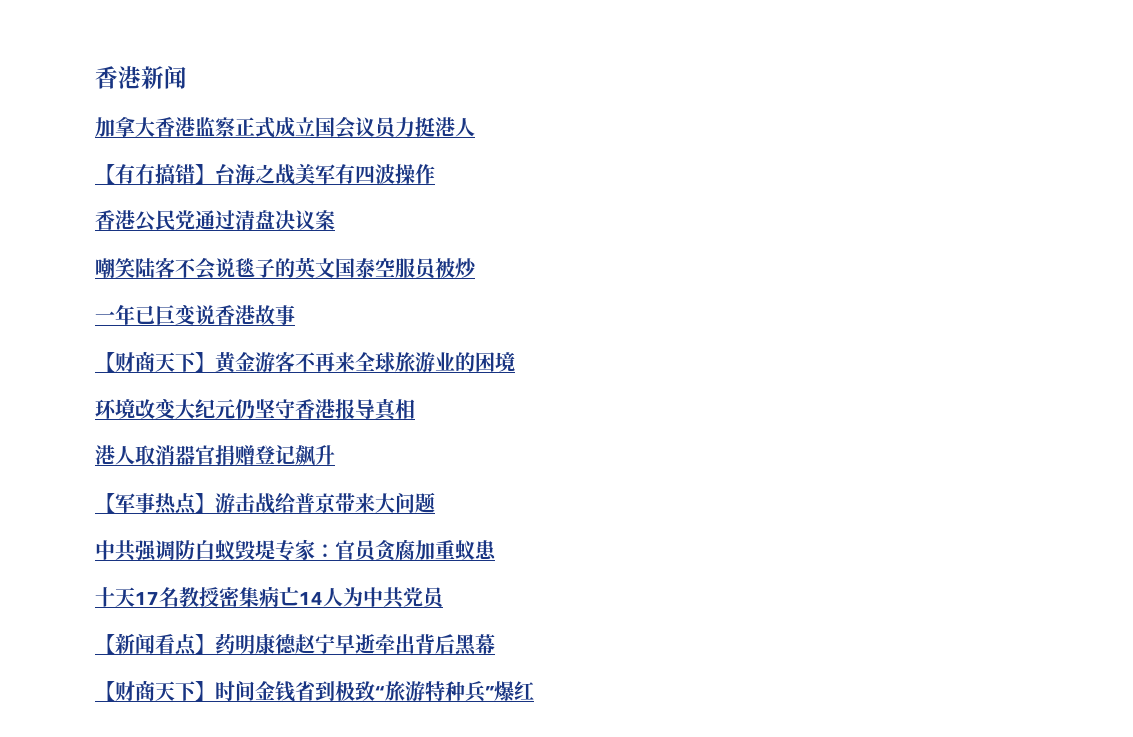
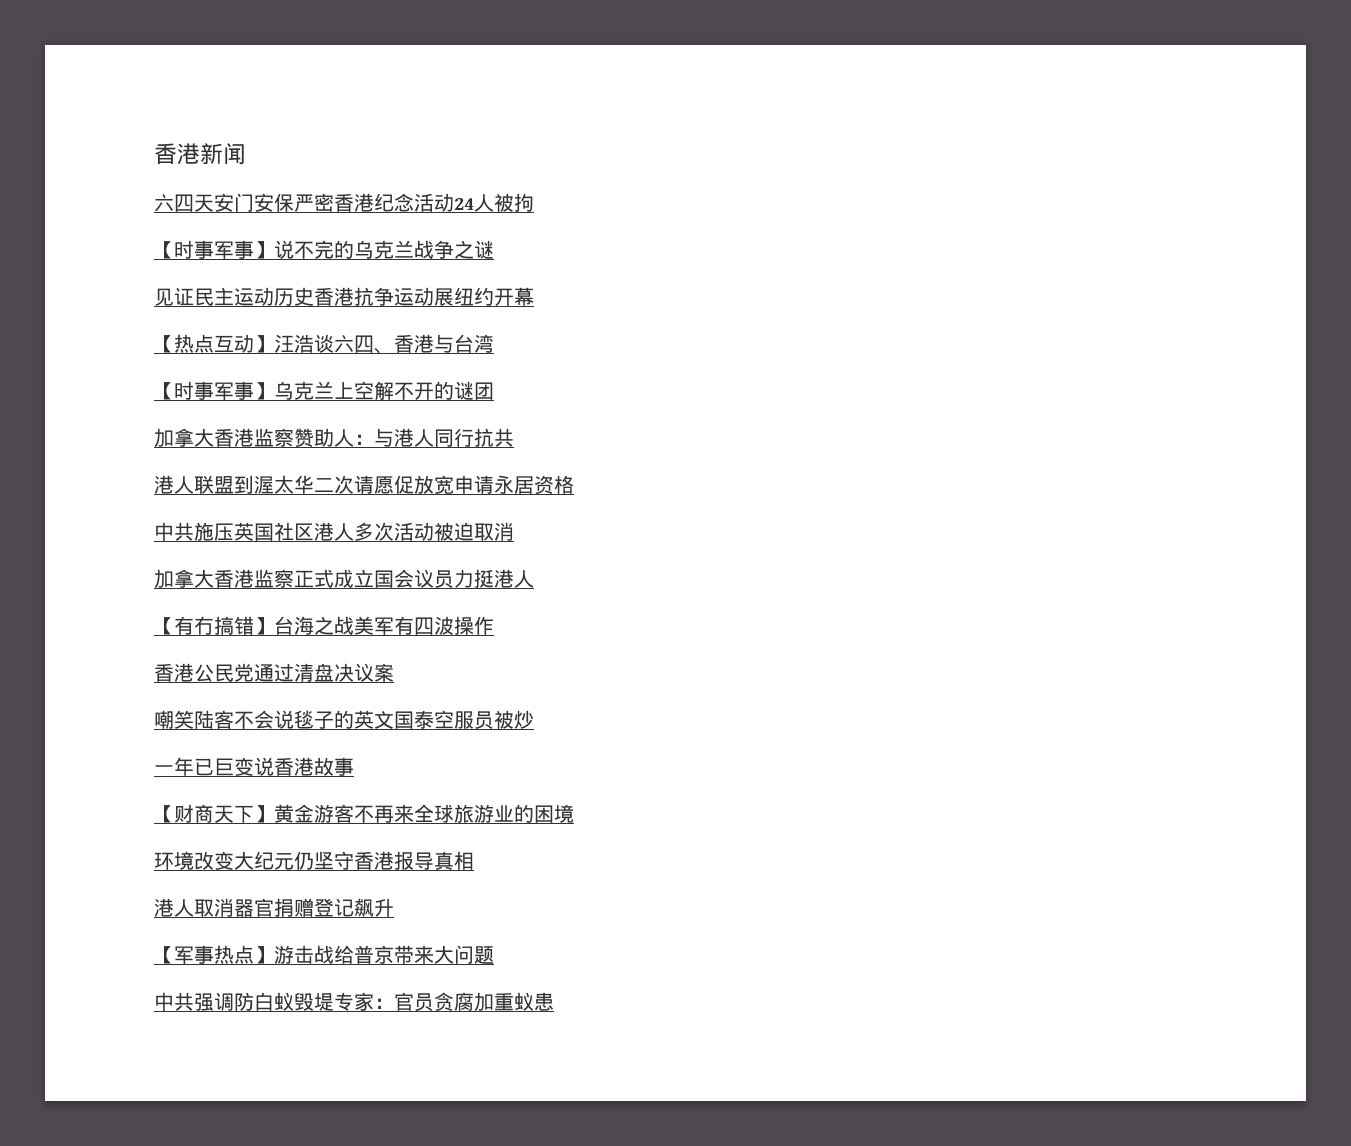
(187, 77) none -> [154,193,534,212] [154,240,494,259] [154,287,534,306] [154,334,494,354] [154,381,494,400] [154,428,514,448] [154,475,574,495] [154,522,514,541] // 六四天安门安保严密香港纪念活动24人被拘 // 【时事军事】说不完的乌克兰战争之谜 // 见证民主运动历史香港抗争运动展纽约开幕 // 【热点互动】汪浩谈六四、香港与台湾 // 【时事军事】乌克兰上空解不开的谜团 // 加拿大香港监察赞助人：与港人同行抗共 // 港人联盟到渥太华二次请愿促放宽申请永居资格 // 中共施压英国社区港人多次活动被迫取消
[95,586,446,609] [95,633,495,656] [95,680,534,702] // 十天17名教授密集病亡14人为中共党员 // 【新闻看点】药明康德赵宁早逝牵出背后黑幕 // 【财商天下】时间金钱省到极致“旅游特种兵”爆红 -> (554, 1001) none

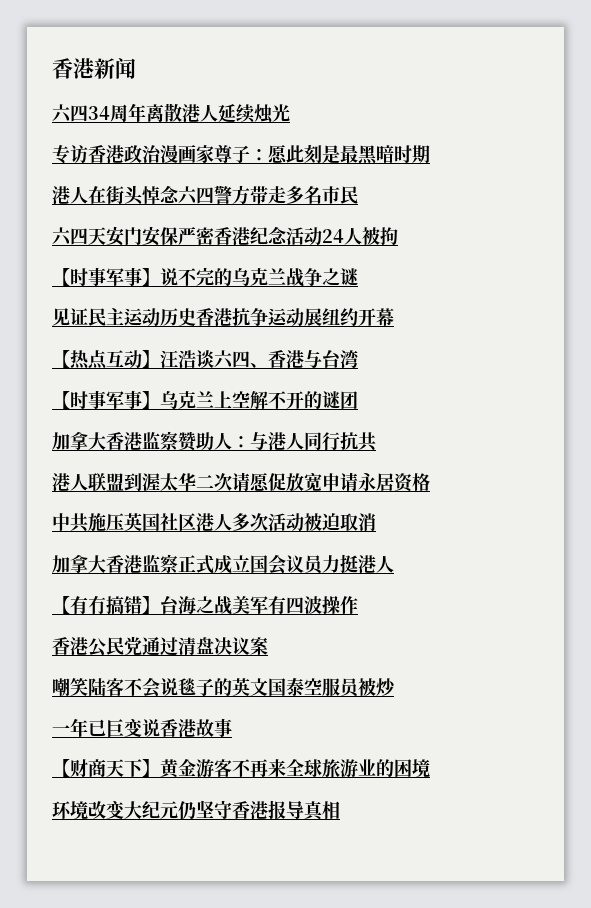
(246, 154) none -> [52,103,290,124] [52,144,430,165] [52,185,358,205] // 六四34周年离散港人延续烛光 // 专访香港政治漫画家尊子：愿此刻是最黑暗时期 // 港人在街头悼念六四警方带走多名市民
[154,898,394,917] [154,945,494,964] [154,992,554,1012] // 港人取消器官捐赠登记飙升 // 【军事热点】游击战给普京带来大问题 // 中共强调防白蚁毁堤专家：官员贪腐加重蚁患 -> (340, 810) none

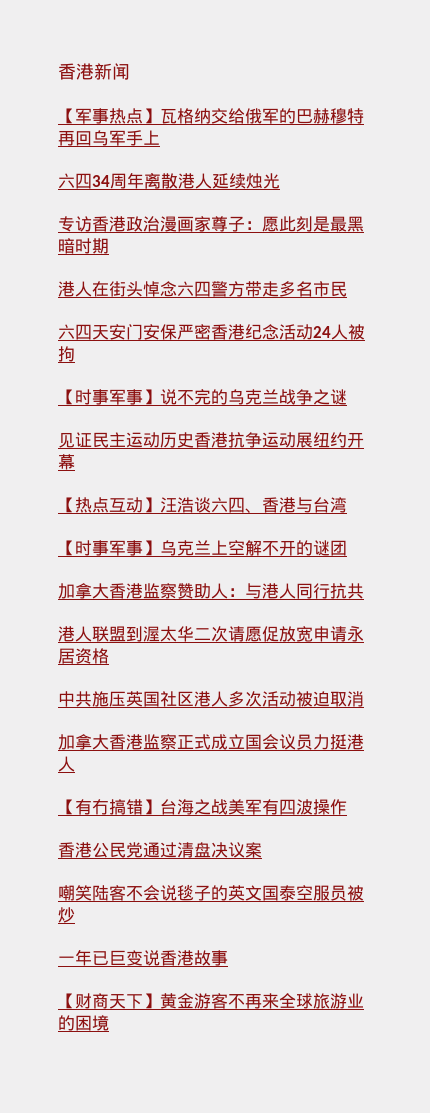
(136, 68) none -> [58,108,364,124] [58,130,160,146] // 【军事热点】瓦格纳交给俄军的巴赫穆特再回乌军手上
[52,800,340,821] // 环境改变大纪元仍坚守香港报导真相 -> (109, 1023) none

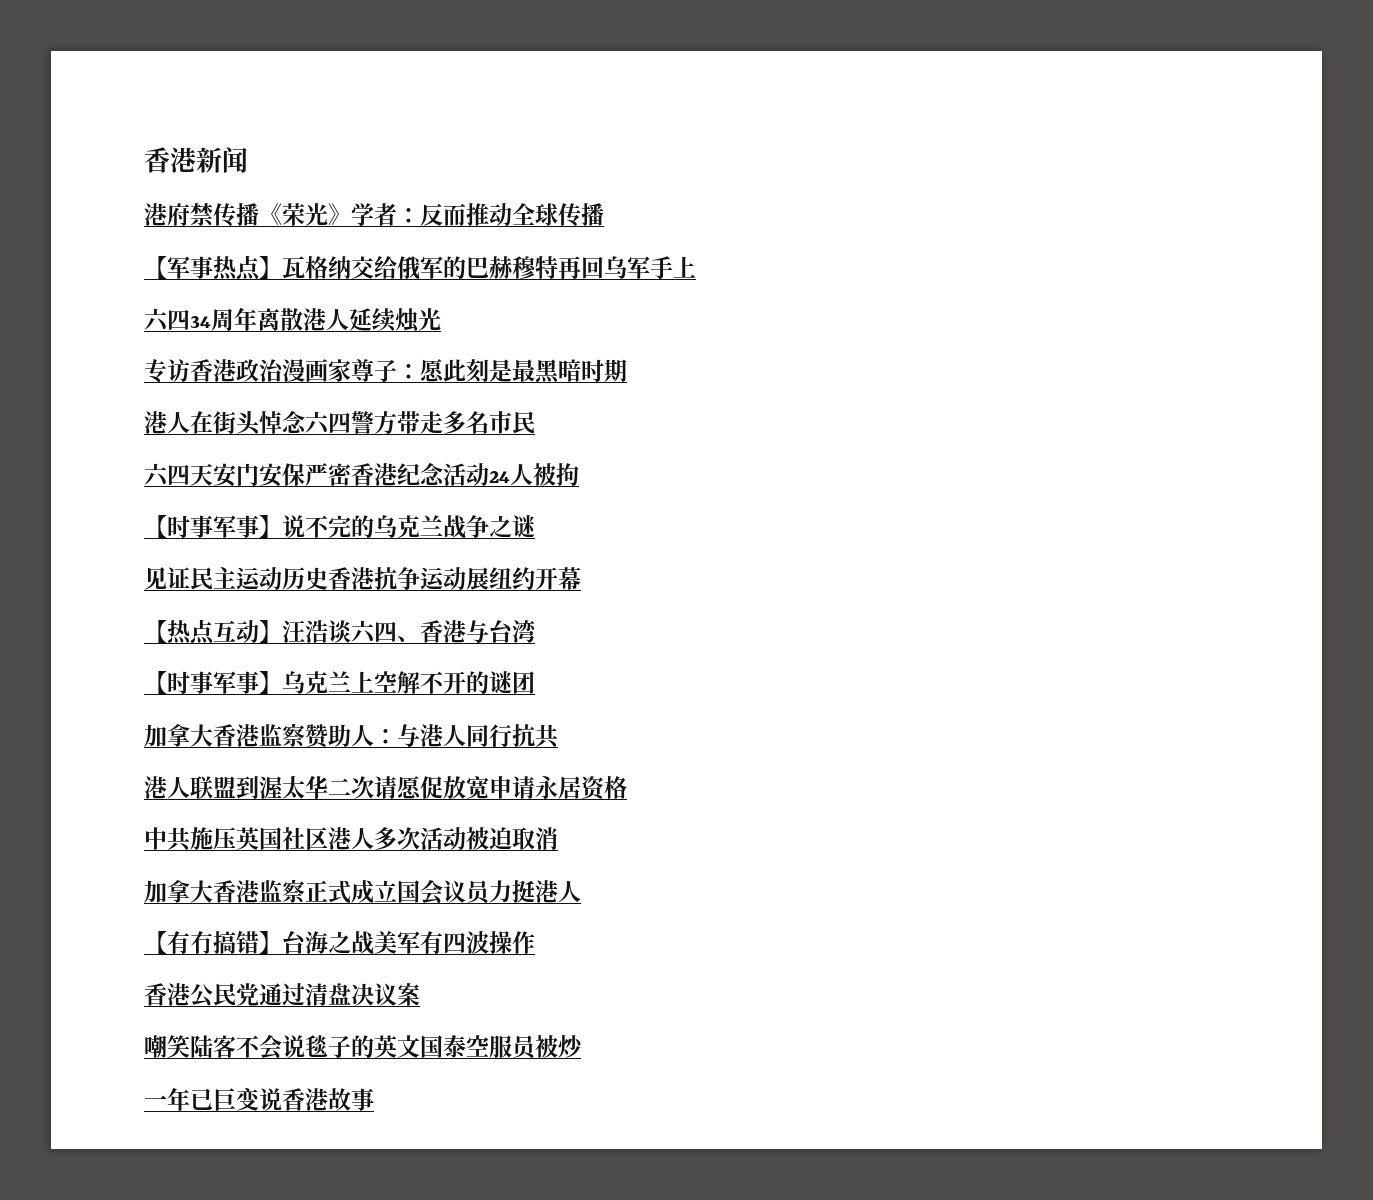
(130, 71) none -> [144,203,604,227] // 港府禁传播《荣光》学者：反而推动全球传播
[58,993,364,1009] [58,1015,109,1031] // 【财商天下】黄金游客不再来全球旅游业的困境 -> (374, 1099) none

